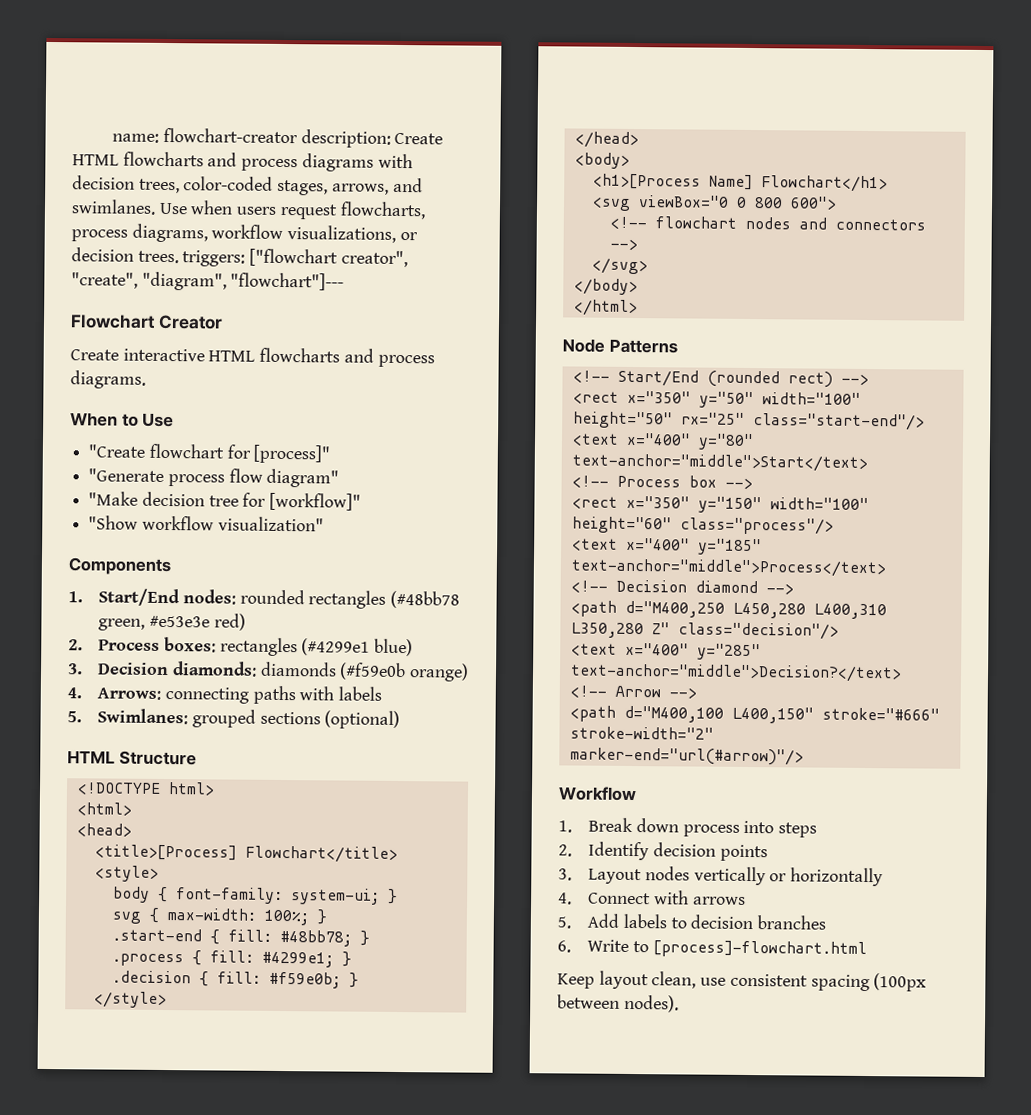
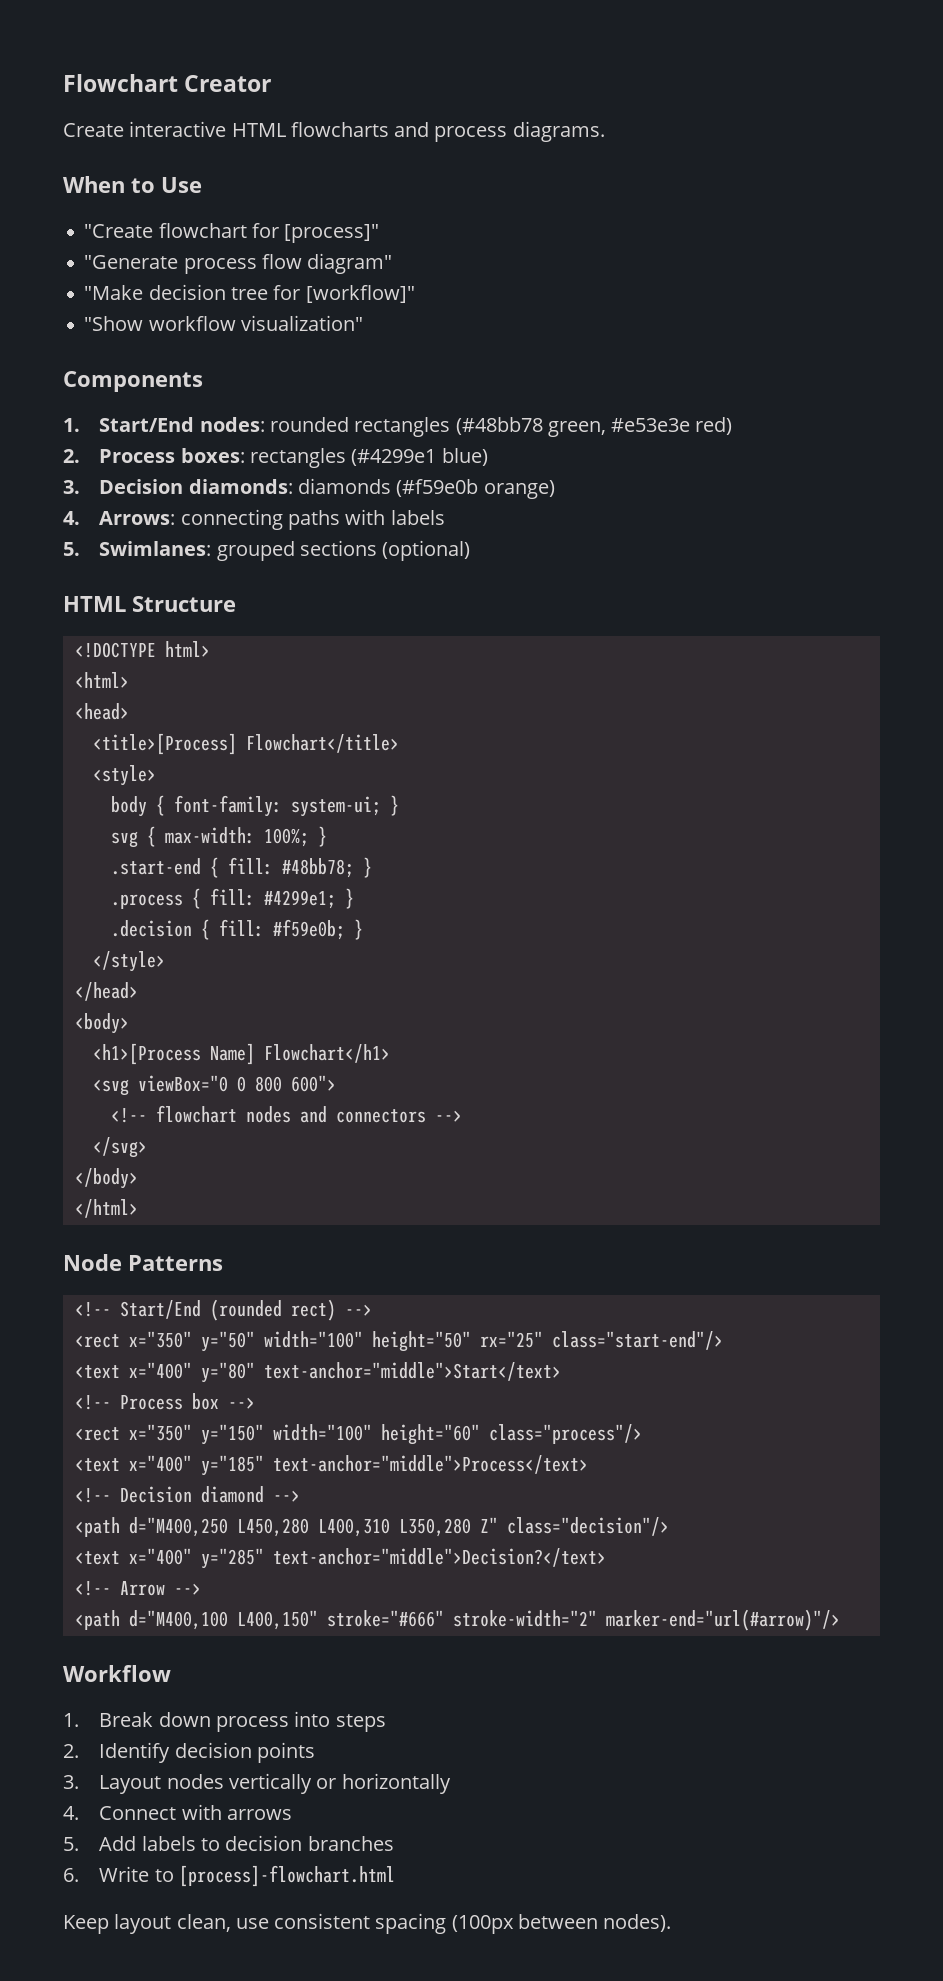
[112,127,444,148] [72,151,413,172] [72,175,423,196] [71,199,426,220] [71,223,418,243] [71,247,408,268] [71,271,345,291] name: flowchart-creator description: Create HTML flowcharts and process diagrams with decision trees, color-coded stages, arrows, and swimlanes. Use when users request flowcharts, process diagrams, workflow visualizations, or decision trees. triggers: ["flowchart creator", "create", "diagram", "flowchart"]--- // -> (63, 83) none

